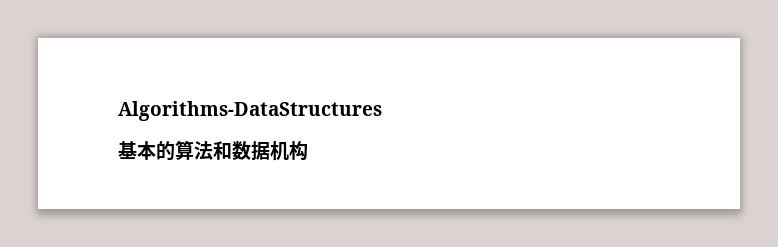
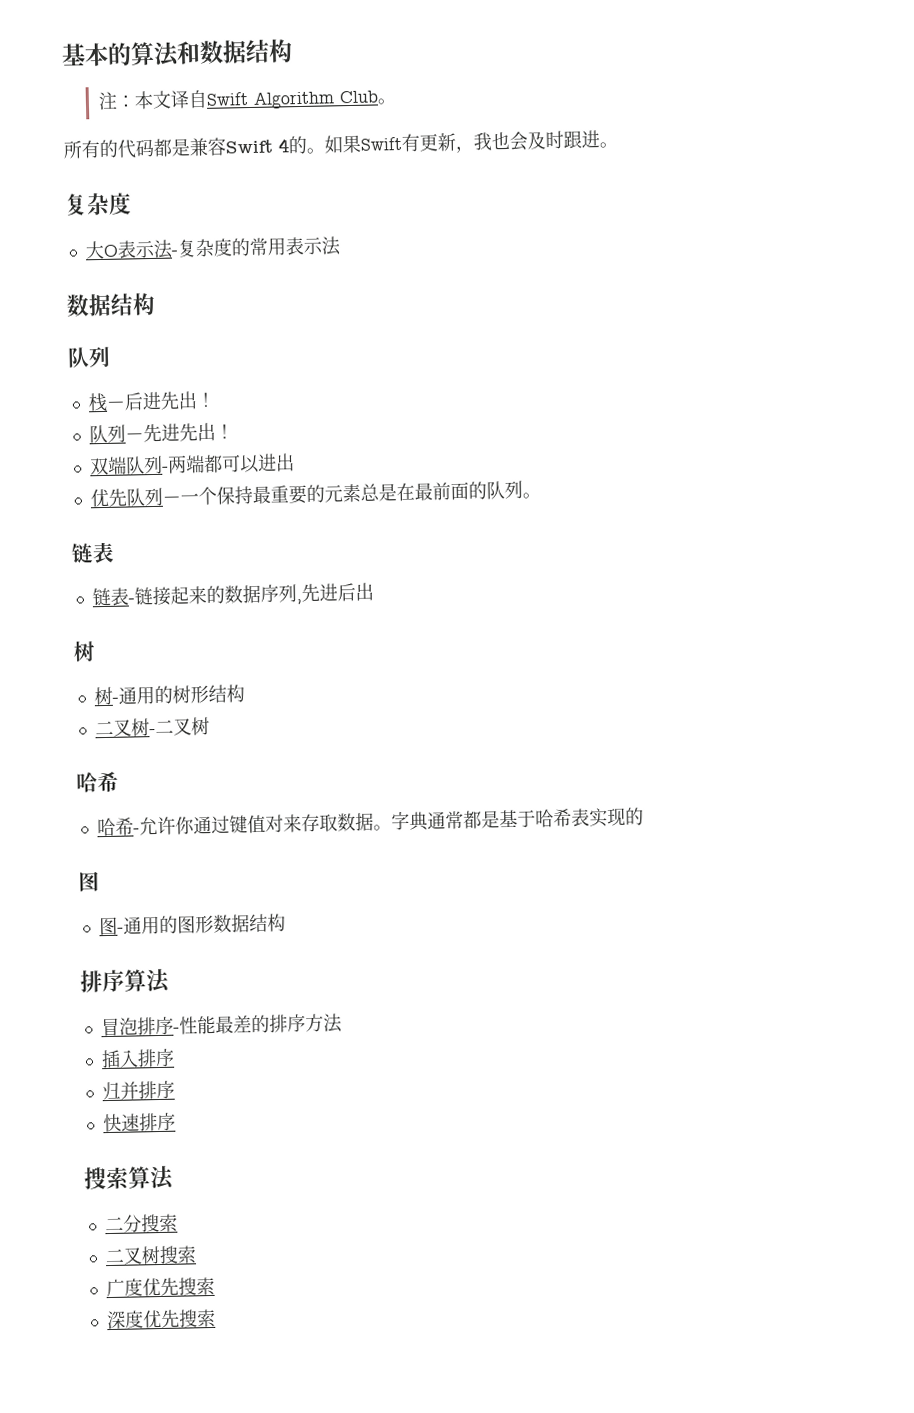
[118,101,382,121] Algorithms-DataStructures // -> (61, 54) none
[270,141,308,161] 机构 -> [245,39,293,64] [97,89,397,111] [63,130,618,159] [64,192,132,216] [84,236,341,260] [66,292,156,317] [67,346,111,369] [87,391,215,413] [88,422,234,444] [88,453,295,476] [89,480,541,508] [71,541,115,564] [91,582,374,607] [73,641,96,662] [93,684,245,706] [94,716,210,737] [76,771,119,793] [96,807,644,837] [78,871,100,892] [98,913,286,936] [80,968,171,994] [100,1013,343,1037] [100,1048,175,1069] [101,1080,175,1101] [102,1112,176,1133] [84,1165,175,1191] [104,1213,178,1233] [104,1245,197,1265] [105,1276,215,1298] [105,1308,216,1330] 结构 // 注：本文译自Swift Algorithm Club。 // 所有的代码都是兼容Swift 4的。如果Swift有更新，我也会及时跟进。 // 复杂度 // 大O表示法-复杂度的常用表示法 // 数据结构 // 队列 // 栈－后进先出！ // 队列－先进先出！ // 双端队列-两端都可以进出 // 优先队列－一个保持最重要的元素总是在最前面的队列。 // 链表 // 链表-链接起来的数据序列,先进后出 // 树 // 树-通用的树形结构 // 二叉树-二叉树 // 哈希 // 哈希-允许你通过键值对来存取数据。字典通常都是基于哈希表实现的 // 图 // 图-通用的图形数据结构 // 排序算法 // 冒泡排序-性能最差的排序方法 // 插入排序 // 归并排序 // 快速排序 // 搜索算法 // 二分搜索 // 二叉树搜索 // 广度优先搜索 // 深度优先搜索

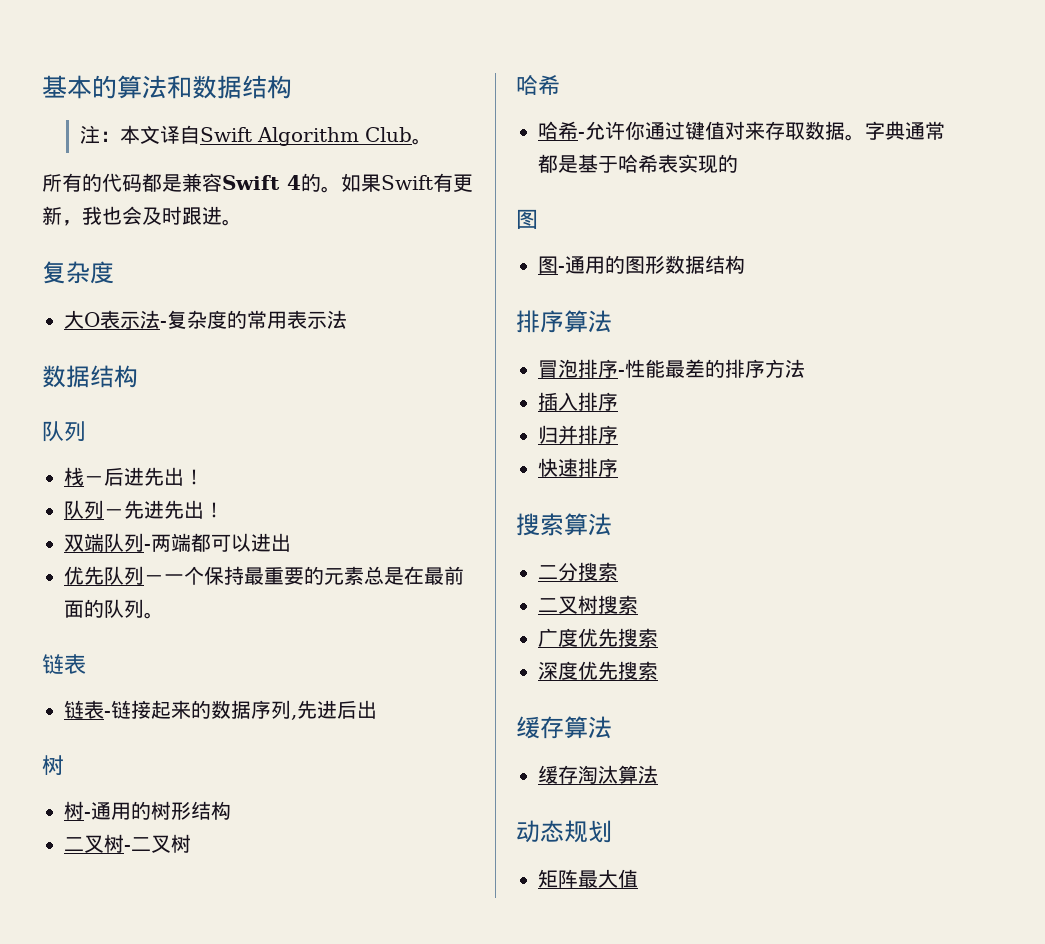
(216, 1318) none -> [516,716,612,739] [538,765,658,784] [516,820,612,843] [538,869,638,888] // 缓存算法 // 缓存淘汰算法 // 动态规划 // 矩阵最大值

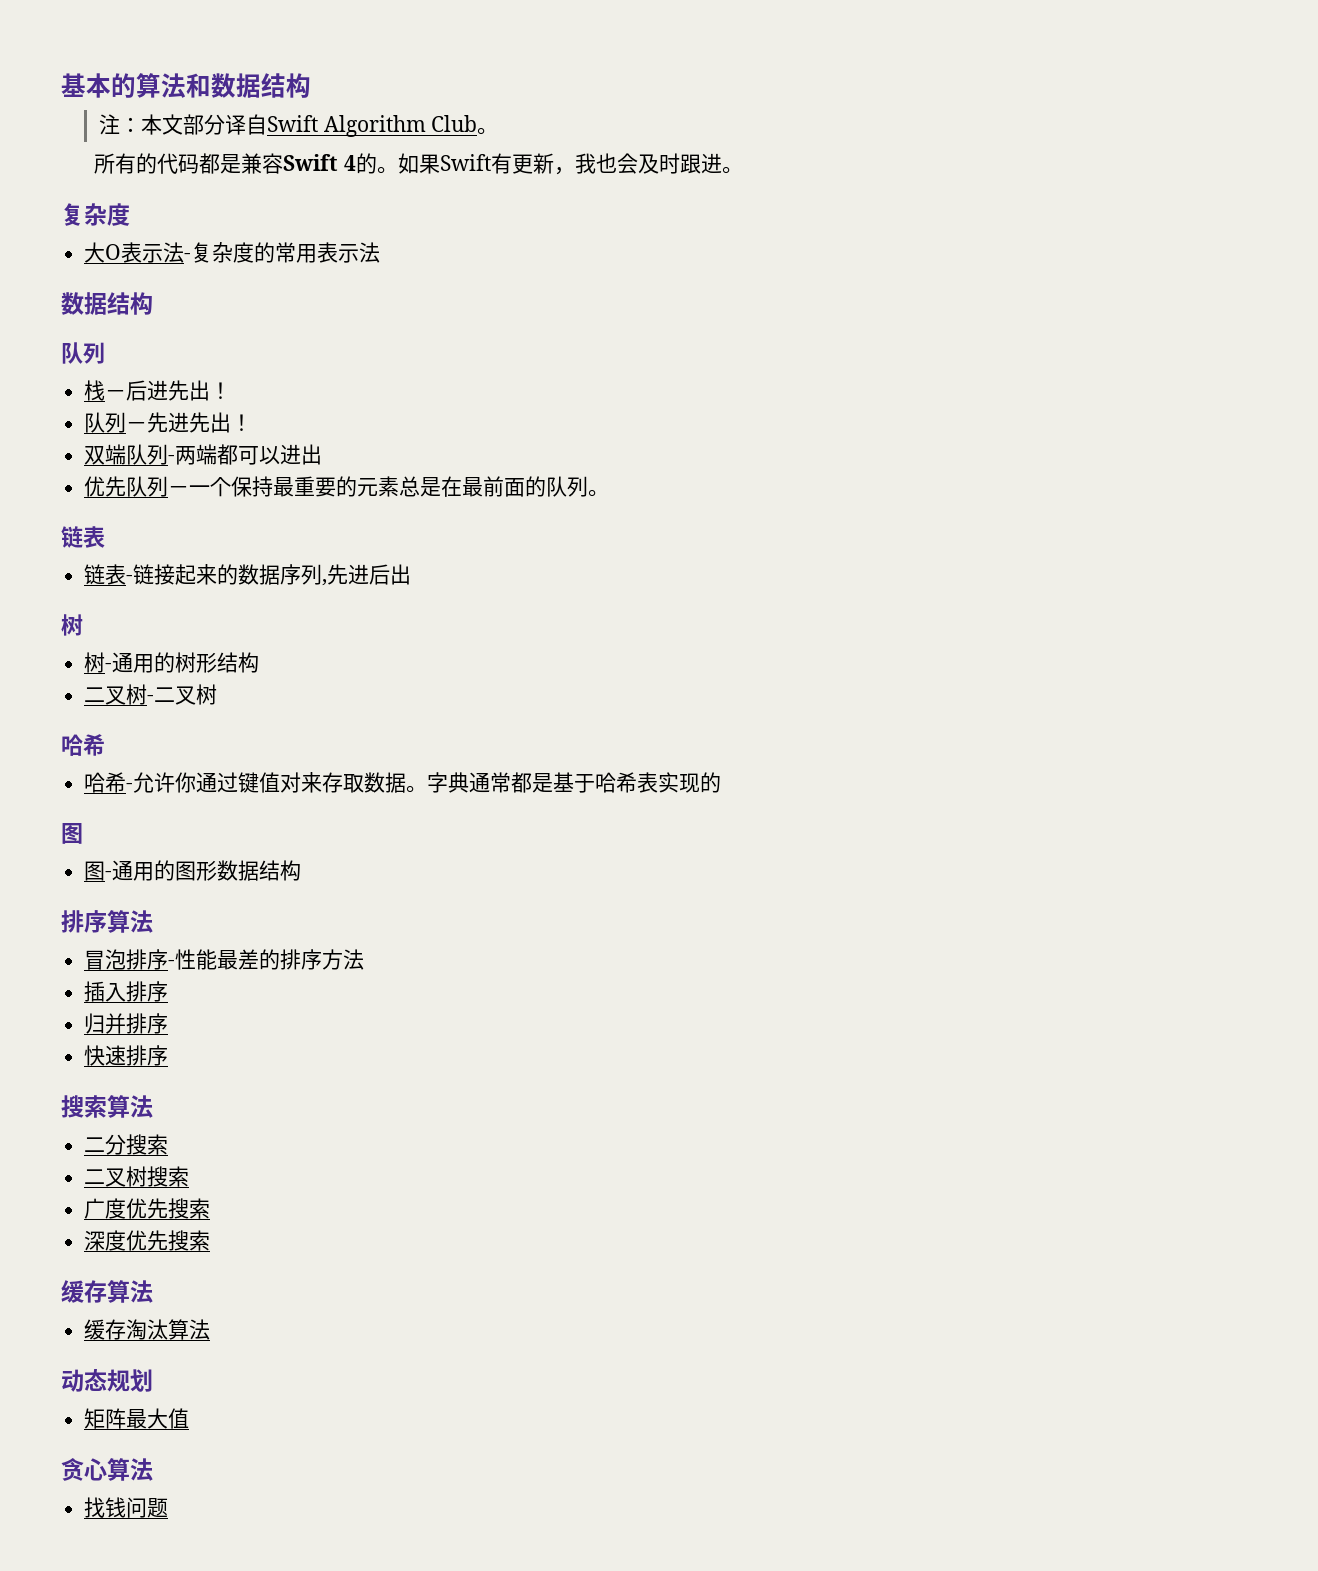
(161, 134) none -> [182,114,225,135] 部分
(638, 878) none -> [61,1458,153,1481] [84,1497,169,1518] // 贪心算法 // 找钱问题

